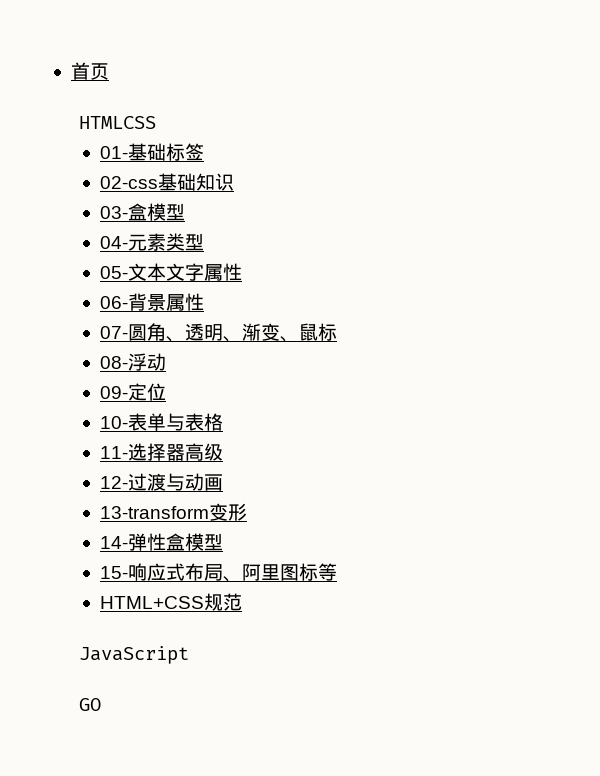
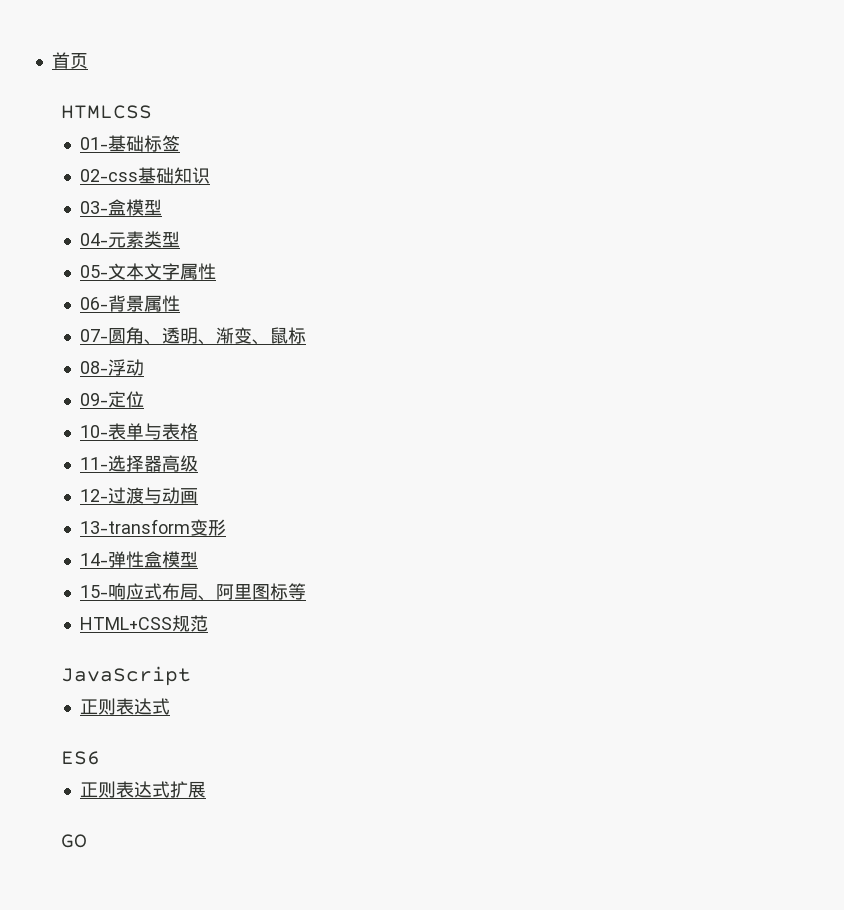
(190, 655) none -> [80,698,171,715] [60,751,100,765] [80,781,207,798] // 正则表达式 // ES6 // 正则表达式扩展

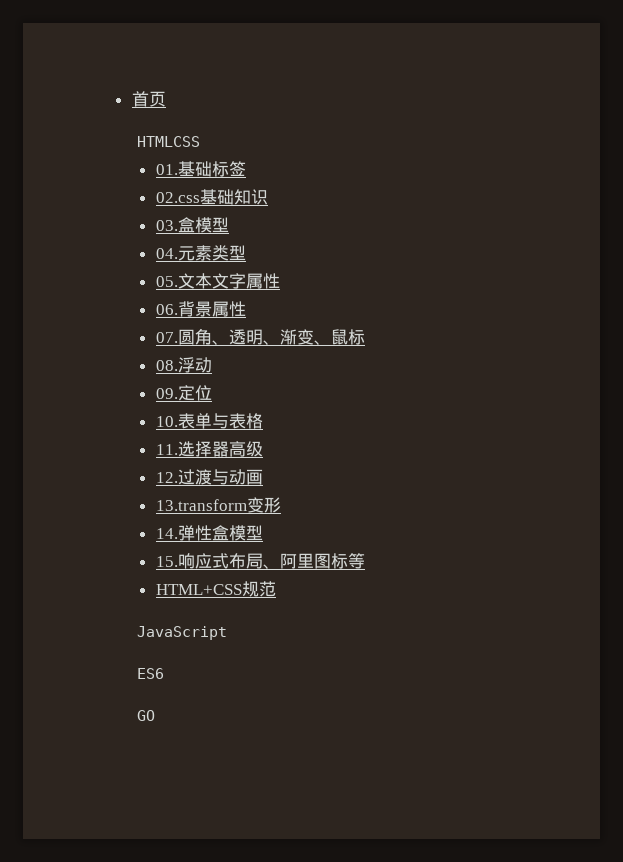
[80,137,109,150] 01- -> [155,164,178,175] 01.
[80,169,139,182] 02-css -> [155,192,200,203] 02.css
[80,199,163,216] [80,233,109,246] 03-盒模型 // 04- -> [155,217,229,233] [155,248,178,259] 03.盒模型 // 04.
[80,265,109,278] 05- -> [155,276,178,287] 05.
[80,297,109,310] 06- -> [155,304,178,315] 06.
[80,329,109,342] 07- -> [155,332,178,343] 07.
[80,361,109,374] 08- -> [155,360,178,371] 08.
[80,393,109,406] 09- -> [155,388,178,399] 09.
[80,425,109,438] 10- -> [155,416,178,427] 10.
[80,457,109,470] 11- -> [155,444,178,455] 11.
[80,489,109,502] 12- -> [155,472,178,483] 12.
[80,519,191,534] 13-transform -> [155,499,247,511] 13.transform
[80,553,109,566] 14- -> [155,528,178,539] 14.
[80,585,109,598] 15- -> [155,556,178,567] 15.
[80,698,171,715] // 正则表达式 -> (227, 633) none
[80,781,207,798] // 正则表达式扩展 -> (164, 673) none

